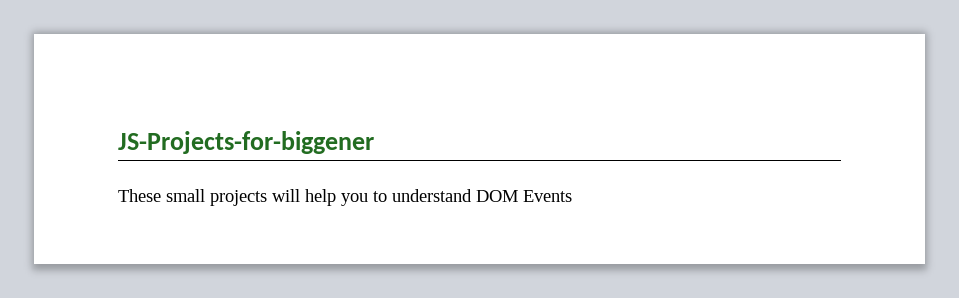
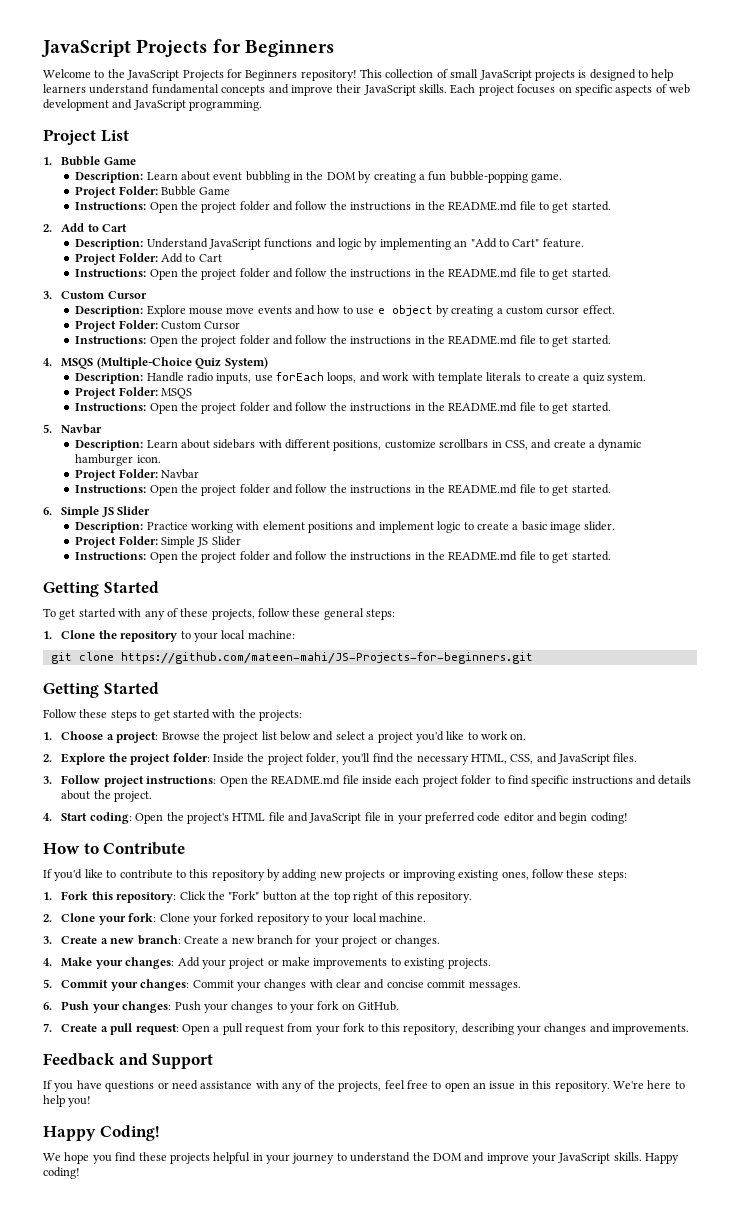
[118,131,374,154] [118,189,572,206] JS-Projects-for-biggener // These small projects will help you to understand DOM Events -> [41,39,334,57] [43,69,674,81] [43,84,690,96] [43,99,263,111] [43,129,129,145] [43,156,136,166] [75,171,563,183] [75,186,231,198] [75,201,611,213] [43,223,128,232] [75,238,584,250] [75,253,222,265] [75,268,611,280] [43,291,147,299] [75,305,615,317] [75,320,241,332] [75,335,611,347] [43,357,268,369] [75,372,647,384] [75,387,192,399] [75,402,611,414] [43,424,103,434] [75,439,642,451] [75,454,161,466] [75,469,199,481] [75,484,611,496] [43,506,151,518] [75,521,616,533] [75,536,241,548] [75,551,611,563] [43,581,159,597] [43,608,396,620] [43,630,295,642] [50,652,533,664] [43,682,159,698] [43,709,302,721] [43,731,527,743] [43,753,638,765] [43,775,692,787] [61,790,153,802] [43,812,628,824] [43,842,186,855] [43,869,627,881] [43,891,473,903] [43,913,427,925] [43,935,440,947] [43,957,491,969] [43,979,521,991] [43,1001,400,1013] [43,1023,690,1035] [43,1053,214,1069] [43,1080,685,1092] [43,1095,92,1107] [43,1125,160,1141] [43,1152,680,1164] [43,1167,80,1179] JavaScript Projects for Beginners // Welcome to the JavaScript Projects for Beginners repository! This collection of small JavaScript projects is designed to help learners understand fundamental concepts and improve their JavaScript skills. Each project focuses on specific aspects of web development and JavaScript programming. // Project List // 1. Bubble Game // Description: Learn about event bubbling in the DOM by creating a fun bubble-popping game. // Project Folder: Bubble Game // Instructions: Open the project folder and follow the instructions in the README.md file to get started. // 2. Add to Cart // Description: Understand JavaScript functions and logic by implementing an "Add to Cart" feature. // Project Folder: Add to Cart // Instructions: Open the project folder and follow the instructions in the README.md file to get started. // 3. Custom Cursor // Description: Explore mouse move events and how to use e object by creating a custom cursor effect. // Project Folder: Custom Cursor // Instructions: Open the project folder and follow the instructions in the README.md file to get started. // 4. MSQS (Multiple-Choice Quiz System) // Description: Handle radio inputs, use forEach loops, and work with template literals to create a quiz system. // Project Folder: MSQS // Instructions: Open the project folder and follow the instructions in the README.md file to get started. // 5. Navbar // Description: Learn about sidebars with different positions, customize scrollbars in CSS, and create a dynamic hamburger icon. // Project Folder: Navbar // Instructions: Open the project folder and follow the instructions in the README.md file to get started. // 6. Simple JS Slider // Description: Practice working with element positions and implement logic to create a basic image slider. // Project Folder: Simple JS Slider // Instructions: Open the project folder and follow the instructions in the README.md file to get started. // Getting Started // To get started with any of these projects, follow these general steps: // 1. Clone the repository to your local machine: // git clone https://github.com/mateen-mahi/JS-Projects-for-beginners.git // Getting Started // Follow these steps to get started with the projects: // 1. Choose a project: Browse the project list below and select a project you'd like to work on. // 2. Explore the project folder: Inside the project folder, you'll find the necessary HTML, CSS, and JavaScript files. // 3. Follow project instructions: Open the README.md file inside each project folder to find specific instructions and details about the project. // 4. Start coding: Open the project's HTML file and JavaScript file in your preferred code editor and begin coding! // How to Contribute // If you'd like to contribute to this repository by adding new projects or improving existing ones, follow these steps: // 1. Fork this repository: Click the "Fork" button at the top right of this repository. // 2. Clone your fork: Clone your forked repository to your local machine. // 3. Create a new branch: Create a new branch for your project or changes. // 4. Make your changes: Add your project or make improvements to existing projects. // 5. Commit your changes: Commit your changes with clear and concise commit messages. // 6. Push your changes: Push your changes to your fork on GitHub. // 7. Create a pull request: Open a pull request from your fork to this repository, describing your changes and improvements. // Feedback and Support // If you have questions or need assistance with any of the projects, feel free to open an issue in this repository. We're here to help you! // Happy Coding! // We hope you find these projects helpful in your journey to understand the DOM and improve your JavaScript skills. Happy coding!

